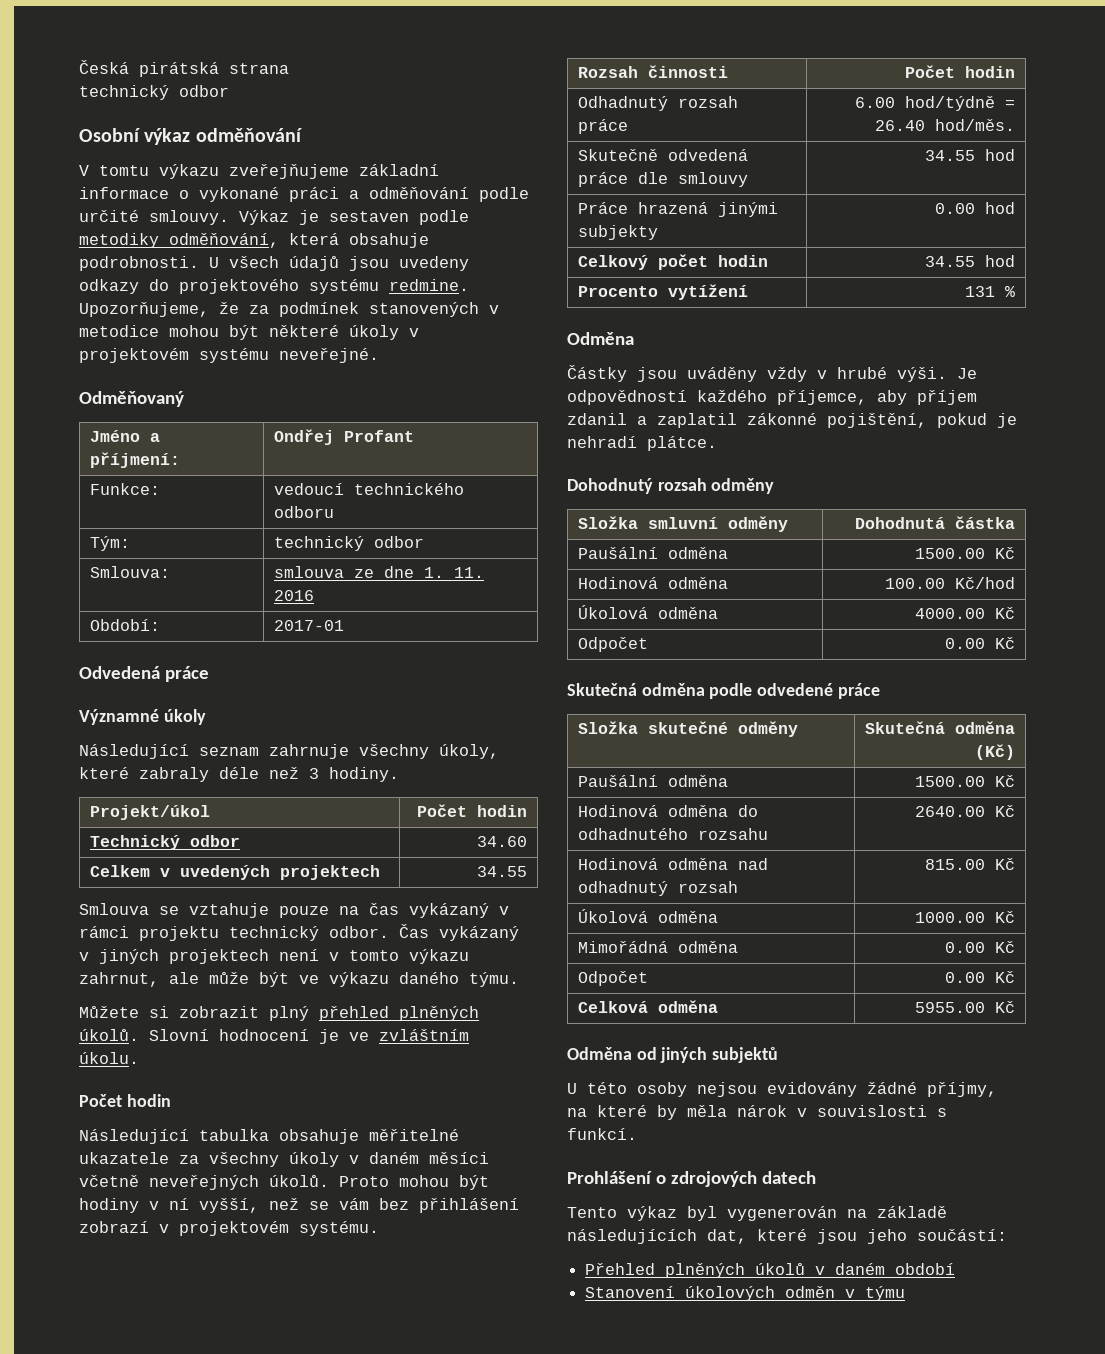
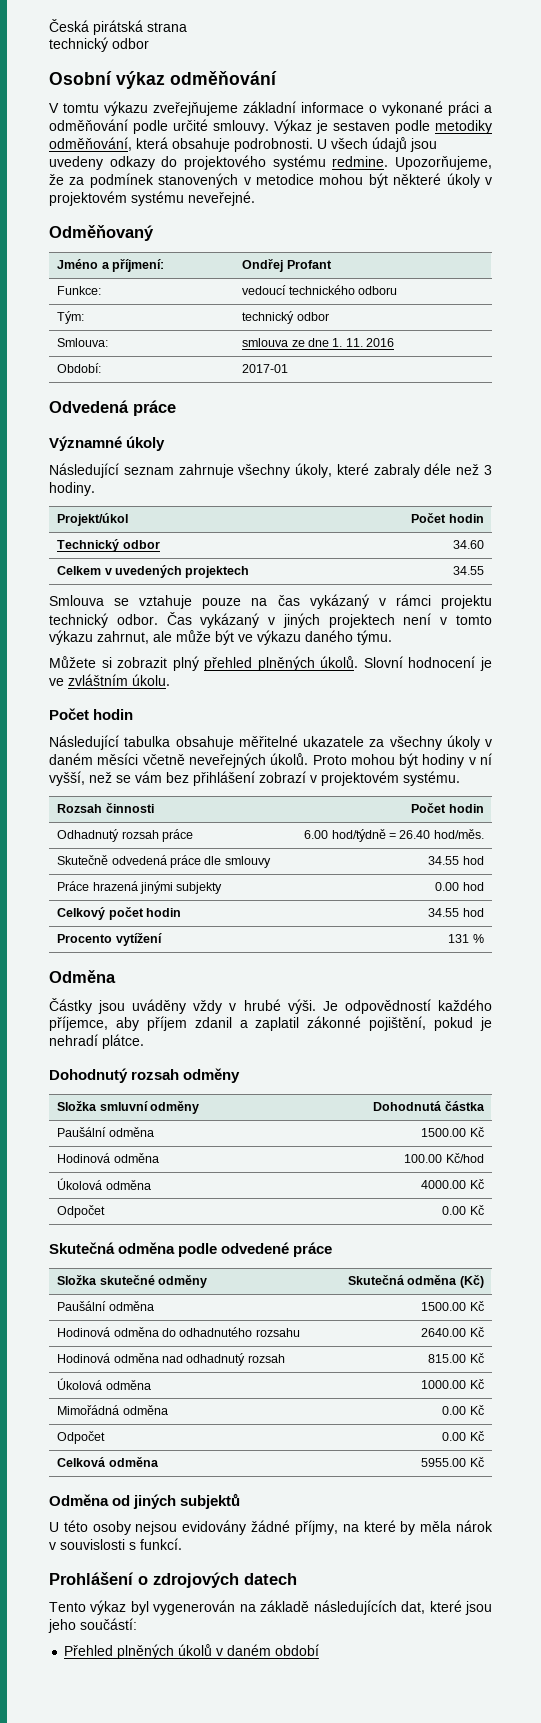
[585,1286,906,1301] // Stanovení úkolových odměn v týmu -> (320, 1650) none

